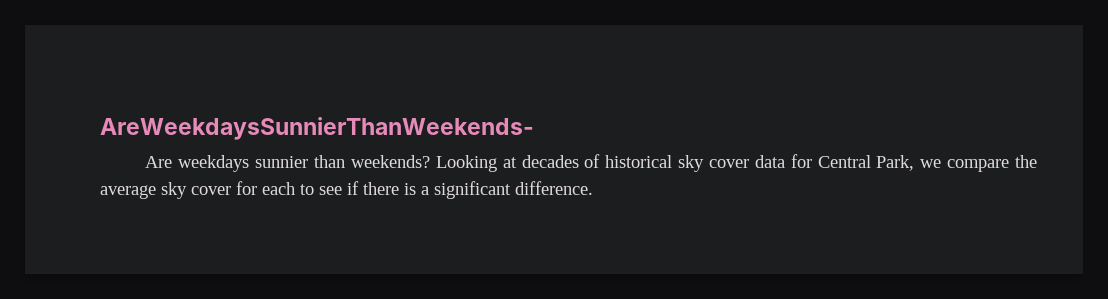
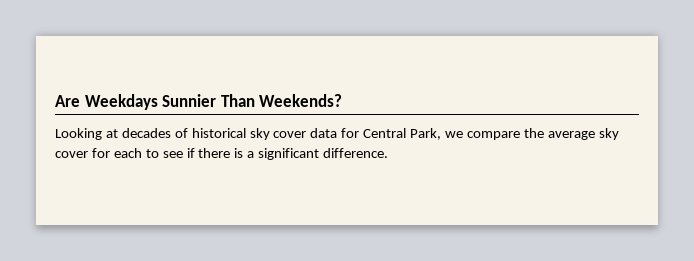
[100,117,534,140] [145,155,430,172] AreWeekdaysSunnierThanWeekends- // Are weekdays sunnier than weekends? -> [55,94,343,110] Are Weekdays Sunnier Than Weekends? //

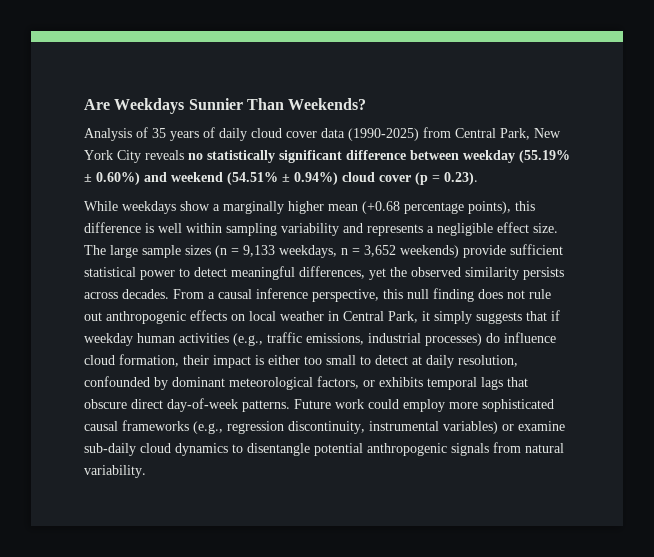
[55,128,619,140] [55,148,389,160] Looking at decades of historical sky cover data for Central Park, we compare the average sky cover for each to see if there is a significant difference. -> [84,127,561,141] [84,150,570,163] [84,172,478,185] [84,201,535,214] [84,222,558,236] [84,244,563,258] [84,266,564,280] [84,288,551,302] [84,310,560,324] [84,332,556,346] [84,354,518,368] [84,376,528,390] [84,398,554,412] [84,420,565,434] [84,442,564,456] [84,465,146,478] Analysis of 35 years of daily cloud cover data (1990-2025) from Central Park, New York City reveals no statistically significant difference between weekday (55.19% ± 0.60%) and weekend (54.51% ± 0.94%) cloud cover (p = 0.23). // While weekdays show a marginally higher mean (+0.68 percentage points), this difference is well within sampling variability and represents a negligible effect size. The large sample sizes (n = 9,133 weekdays, n = 3,652 weekends) provide sufficient statistical power to detect meaningful differences, yet the observed similarity persists across decades. From a causal inference perspective, this null finding does not rule out anthropogenic effects on local weather in Central Park, it simply suggests that if weekday human activities (e.g., traffic emissions, industrial processes) do influence cloud formation, their impact is either too small to detect at daily resolution, confounded by dominant meteorological factors, or exhibits temporal lags that obscure direct day-of-week patterns. Future work could employ more sophisticated causal frameworks (e.g., regression discontinuity, instrumental variables) or examine sub-daily cloud dynamics to disentangle potential anthropogenic signals from natural variability.

